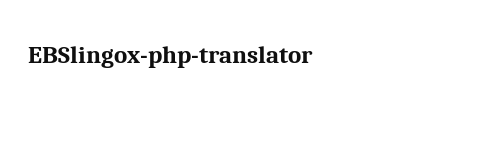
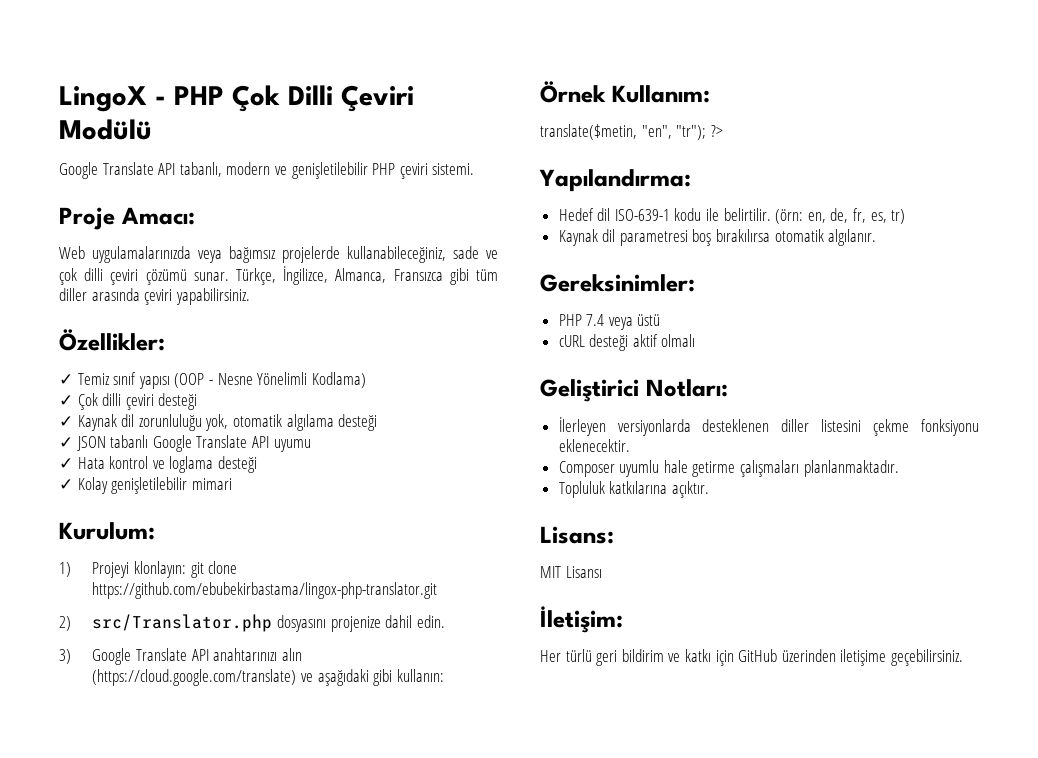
[28,46,313,68] EBSlingox-php-translator -> [59,85,414,112] [59,119,152,140] [59,162,475,179] [59,207,195,230] [59,246,498,263] [59,266,499,285] [59,288,250,305] [59,329,165,351] [59,372,366,389] [59,393,198,410] [59,414,378,431] [59,435,311,452] [59,456,257,473] [59,477,232,494] [59,522,155,540] [59,561,238,578] [92,582,438,599] [59,614,445,632] [59,648,302,665] [92,669,444,686] [540,81,710,103] [540,124,723,140] [539,169,691,192] [558,208,906,224] [558,229,877,246] [540,274,695,292] [558,314,661,330] [558,334,696,351] [540,379,728,402] [558,417,979,436] [558,439,630,452] [558,460,899,477] [558,481,709,498] [540,526,614,544] [540,566,602,578] [540,606,623,633] [540,649,963,666] LingoX - PHP Çok Dilli Çeviri Modülü // Google Translate API tabanlı, modern ve genişletilebilir PHP çeviri sistemi. // Proje Amacı: // Web uygulamalarınızda veya bağımsız projelerde kullanabileceğiniz, sade ve çok dilli çeviri çözümü sunar. Türkçe, İngilizce, Almanca, Fransızca gibi tüm diller arasında çeviri yapabilirsiniz. // Özellikler: // ✓ Temiz sınıf yapısı (OOP - Nesne Yönelimli Kodlama) // ✓ Çok dilli çeviri desteği // ✓ Kaynak dil zorunluluğu yok, otomatik algılama desteği // ✓ JSON tabanlı Google Translate API uyumu // ✓ Hata kontrol ve loglama desteği // ✓ Kolay genişletilebilir mimari // Kurulum: // 1) Projeyi klonlayın: git clone https://github.com/ebubekirbastama/lingox-php-translator.git // 2) src/Translator.php dosyasını projenize dahil edin. // 3) Google Translate API anahtarınızı alın (https://cloud.google.com/translate) ve aşağıdaki gibi kullanın: // Örnek Kullanım: // translate($metin, "en", "tr"); ?> // Yapılandırma: // Hedef dil ISO-639-1 kodu ile belirtilir. (örn: en, de, fr, es, tr) // Kaynak dil parametresi boş bırakılırsa otomatik algılanır. // Gereksinimler: // PHP 7.4 veya üstü // cURL desteği aktif olmalı // Geliştirici Notları: // İlerleyen versiyonlarda desteklenen diller listesini çekme fonksiyonu eklenecektir. // Composer uyumlu hale getirme çalışmaları planlanmaktadır. // Topluluk katkılarına açıktır. // Lisans: // MIT Lisansı // İletişim: // Her türlü geri bildirim ve katkı için GitHub üzerinden iletişime geçebilirsiniz.

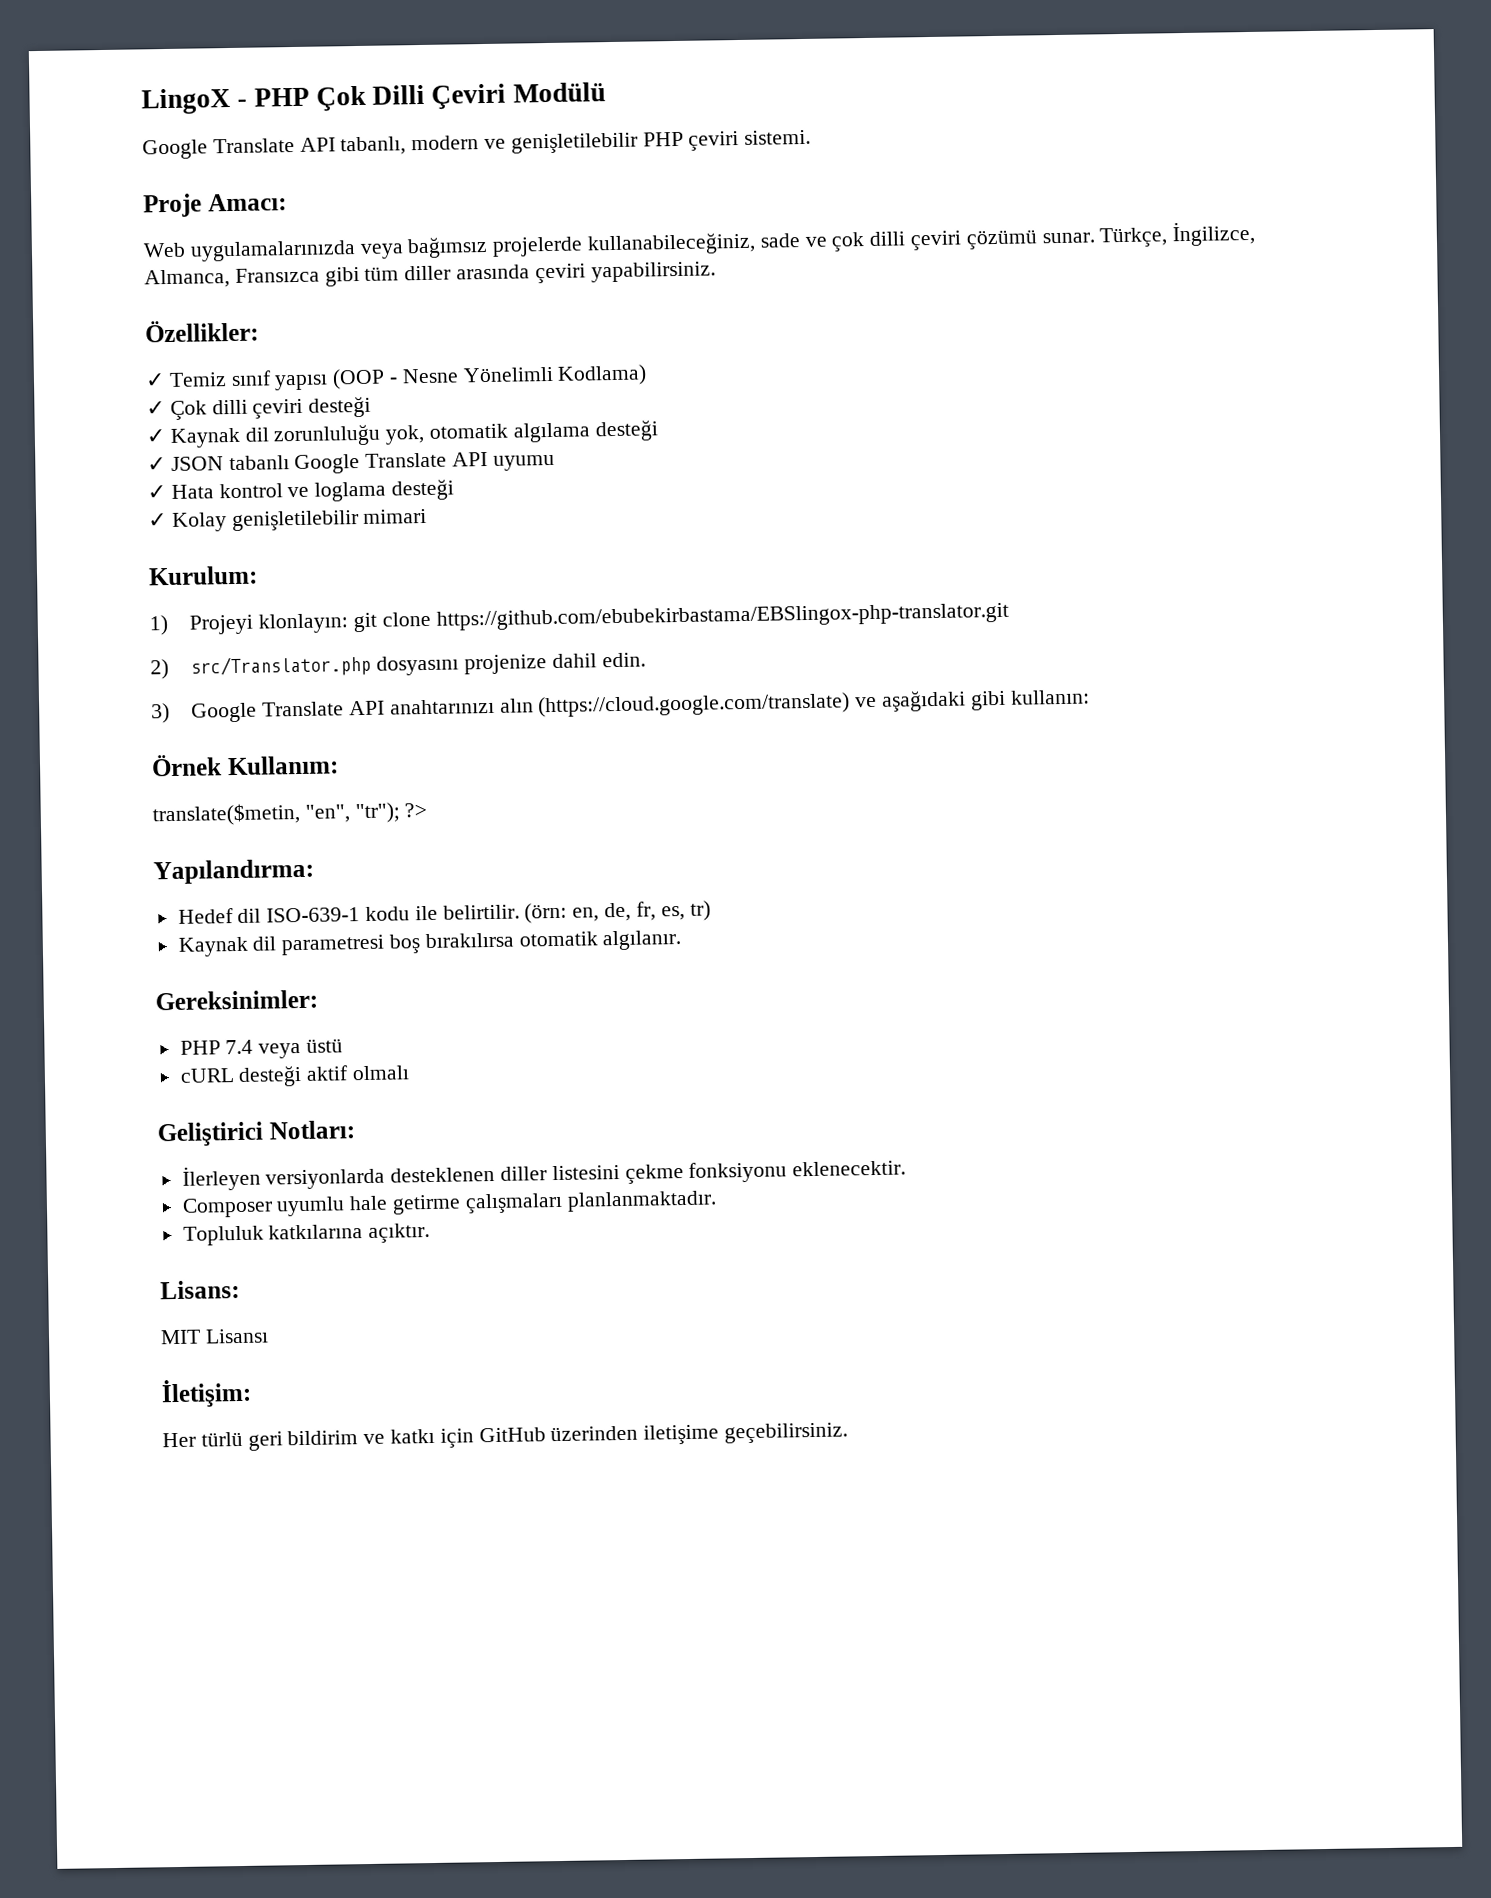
[92,582,438,599] https://github.com/ebubekirbastama/lingox-php-translator.git -> [435,602,1009,631] https://github.com/ebubekirbastama/EBSlingox-php-translator.git

